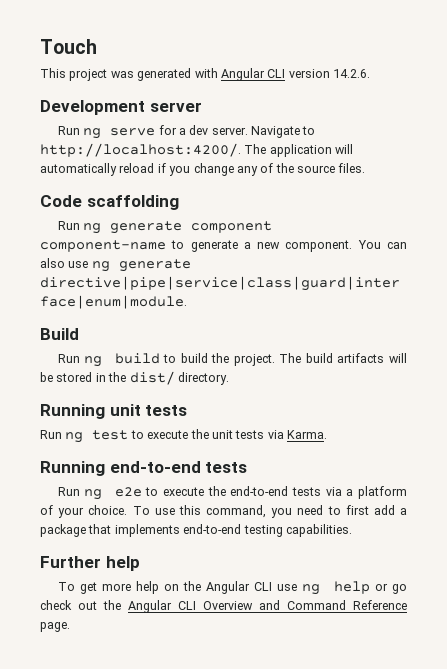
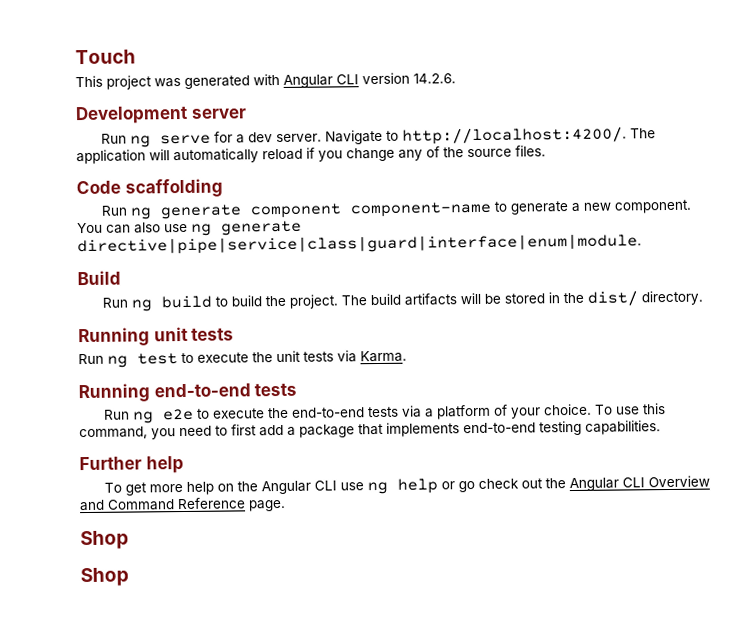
(70, 627) none -> [80,530,129,550] [80,567,129,587] // Shop // Shop

